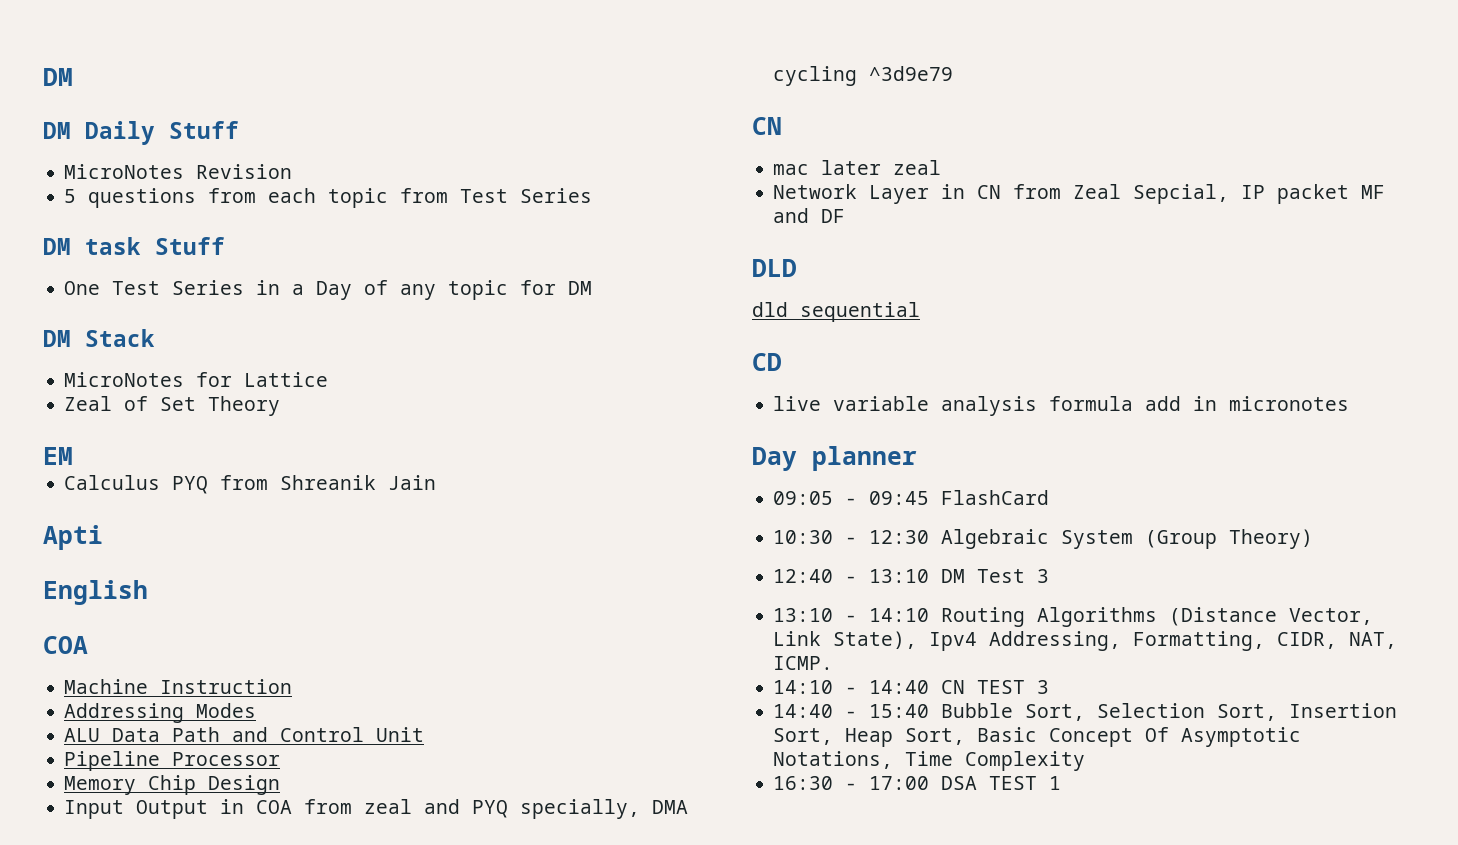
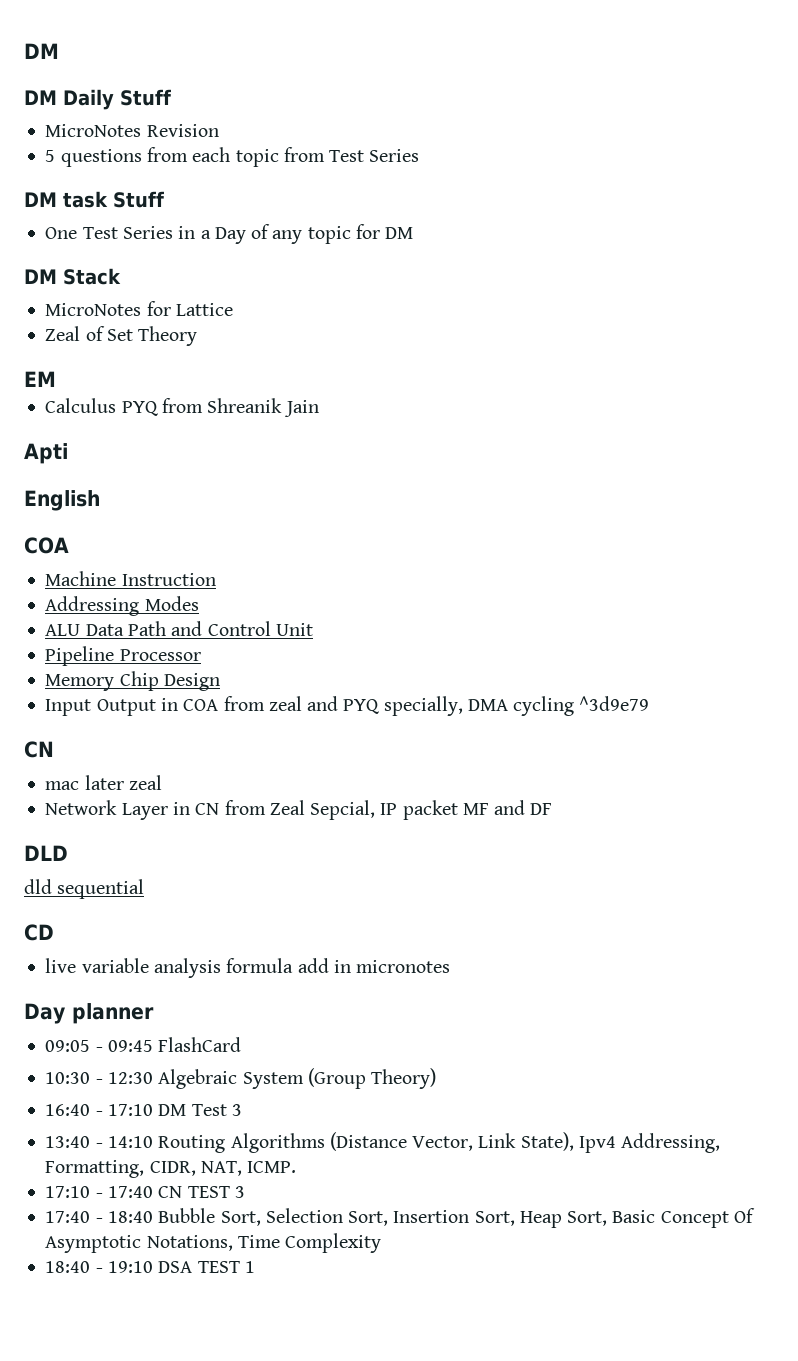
[773,569,930,583] 12:40 - 13:10 -> [45,1104,153,1116] 16:40 - 17:10
[773,608,834,622] 13:10 -> [45,1136,91,1148] 13:40
[773,680,930,694] 14:10 - 14:40 -> [45,1186,153,1198] 17:10 - 17:40
[773,704,930,718] 14:40 - 15:40 -> [45,1211,153,1223] 17:40 - 18:40
[773,776,930,790] 16:30 - 17:00 -> [45,1261,153,1273] 18:40 - 19:10

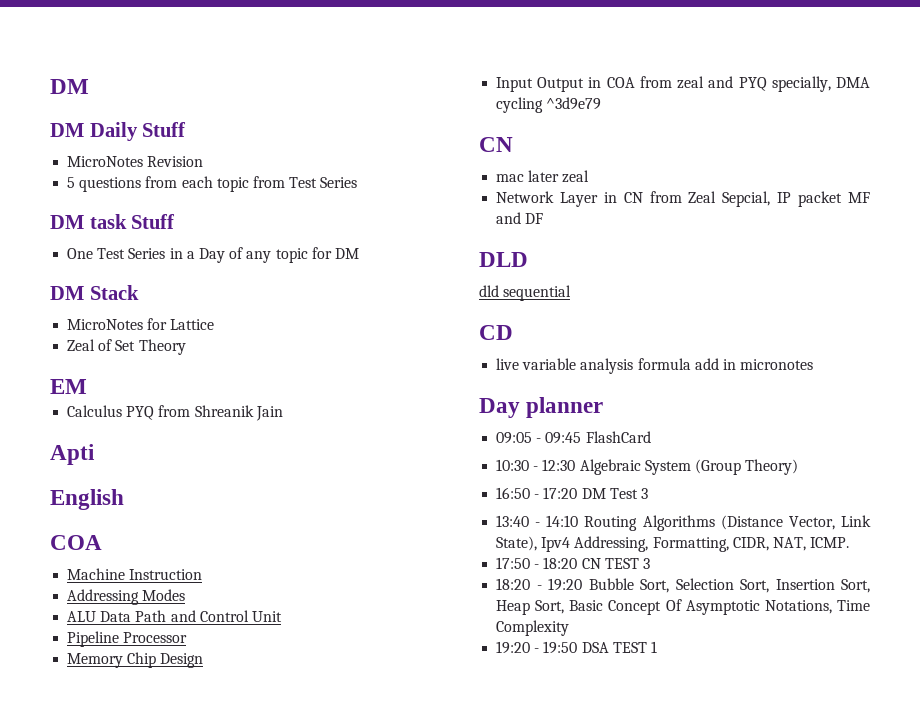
[45,1104,153,1116] 16:40 - 17:10 -> [496,487,578,499] 16:50 - 17:20
[45,1186,153,1198] 17:10 - 17:40 -> [496,557,578,569] 17:50 - 18:20
[45,1211,153,1223] 17:40 - 18:40 -> [496,578,583,591] 18:20 - 19:20
[45,1261,153,1273] 18:40 - 19:10 -> [496,641,578,654] 19:20 - 19:50

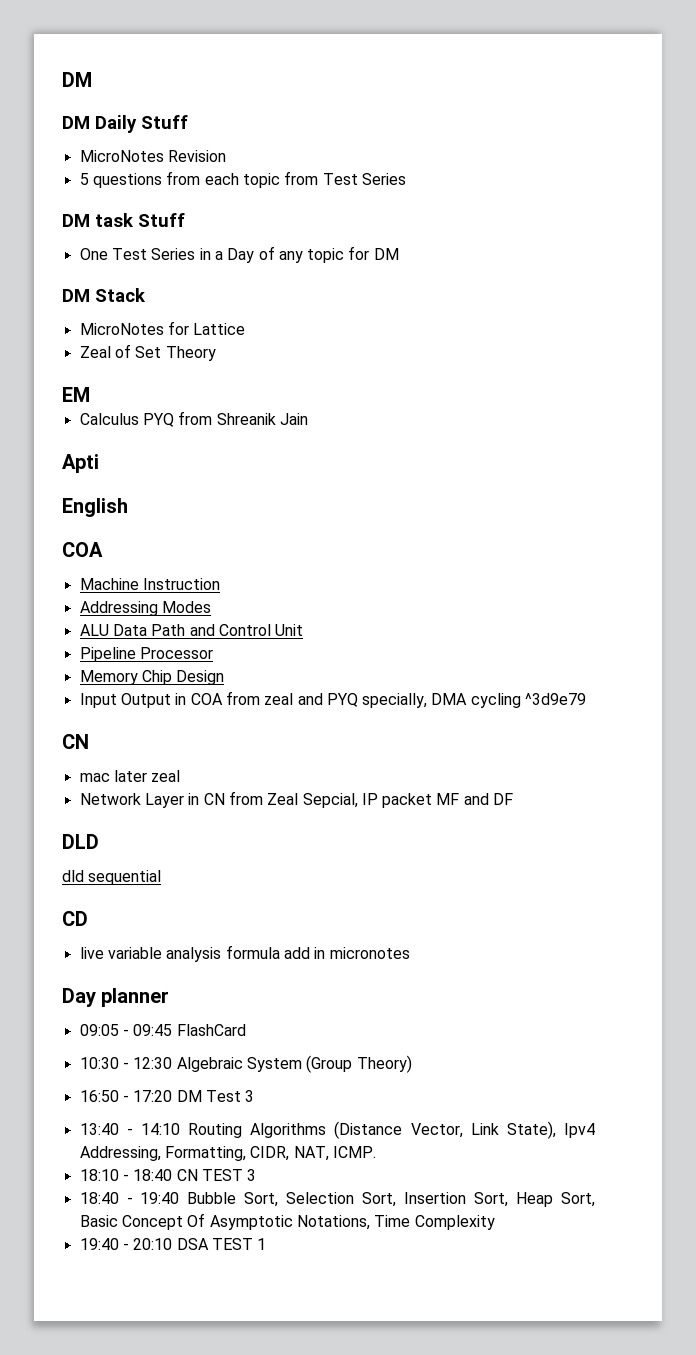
[496,557,578,569] 17:50 - 18:20 -> [79,1169,173,1181] 18:10 - 18:40
[496,578,583,591] 18:20 - 19:20 -> [79,1192,180,1204] 18:40 - 19:40
[496,641,578,654] 19:20 - 19:50 -> [79,1238,173,1250] 19:40 - 20:10

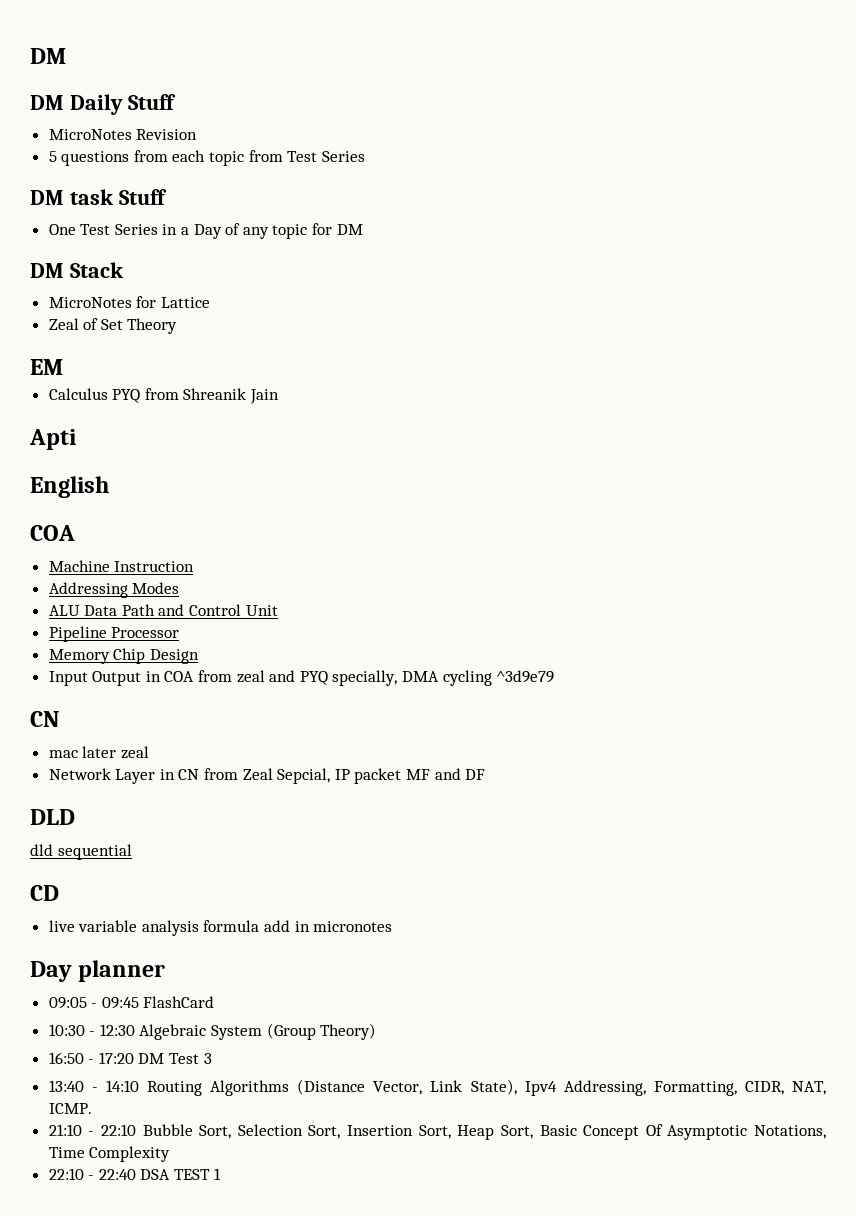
[79,1169,257,1181] [79,1192,180,1204] 18:10 - 18:40 CN TEST 3 // 18:40 - 19:40 -> [48,1124,136,1136] 21:10 - 22:10
[79,1238,173,1250] 19:40 - 20:10 -> [48,1168,136,1180] 22:10 - 22:40

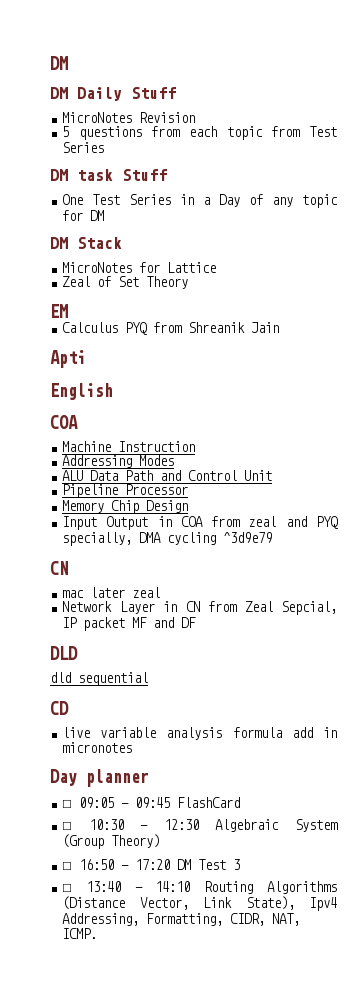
(166, 971) none -> [62,799,73,808] ☐
(215, 1002) none -> [62,821,73,830] ☐
(377, 1031) none -> [62,861,73,870] ☐
(212, 1058) none -> [62,883,73,892] ☐
[48,1124,826,1140] [48,1146,171,1162] [48,1168,221,1180] // 21:10 - 22:10 Bubble Sort, Selection Sort, Insertion Sort, Heap Sort, Basic Concept Of Asymptotic Notations, Time Complexity // 22:10 - 22:40 DSA TEST 1 -> (98, 933) none

